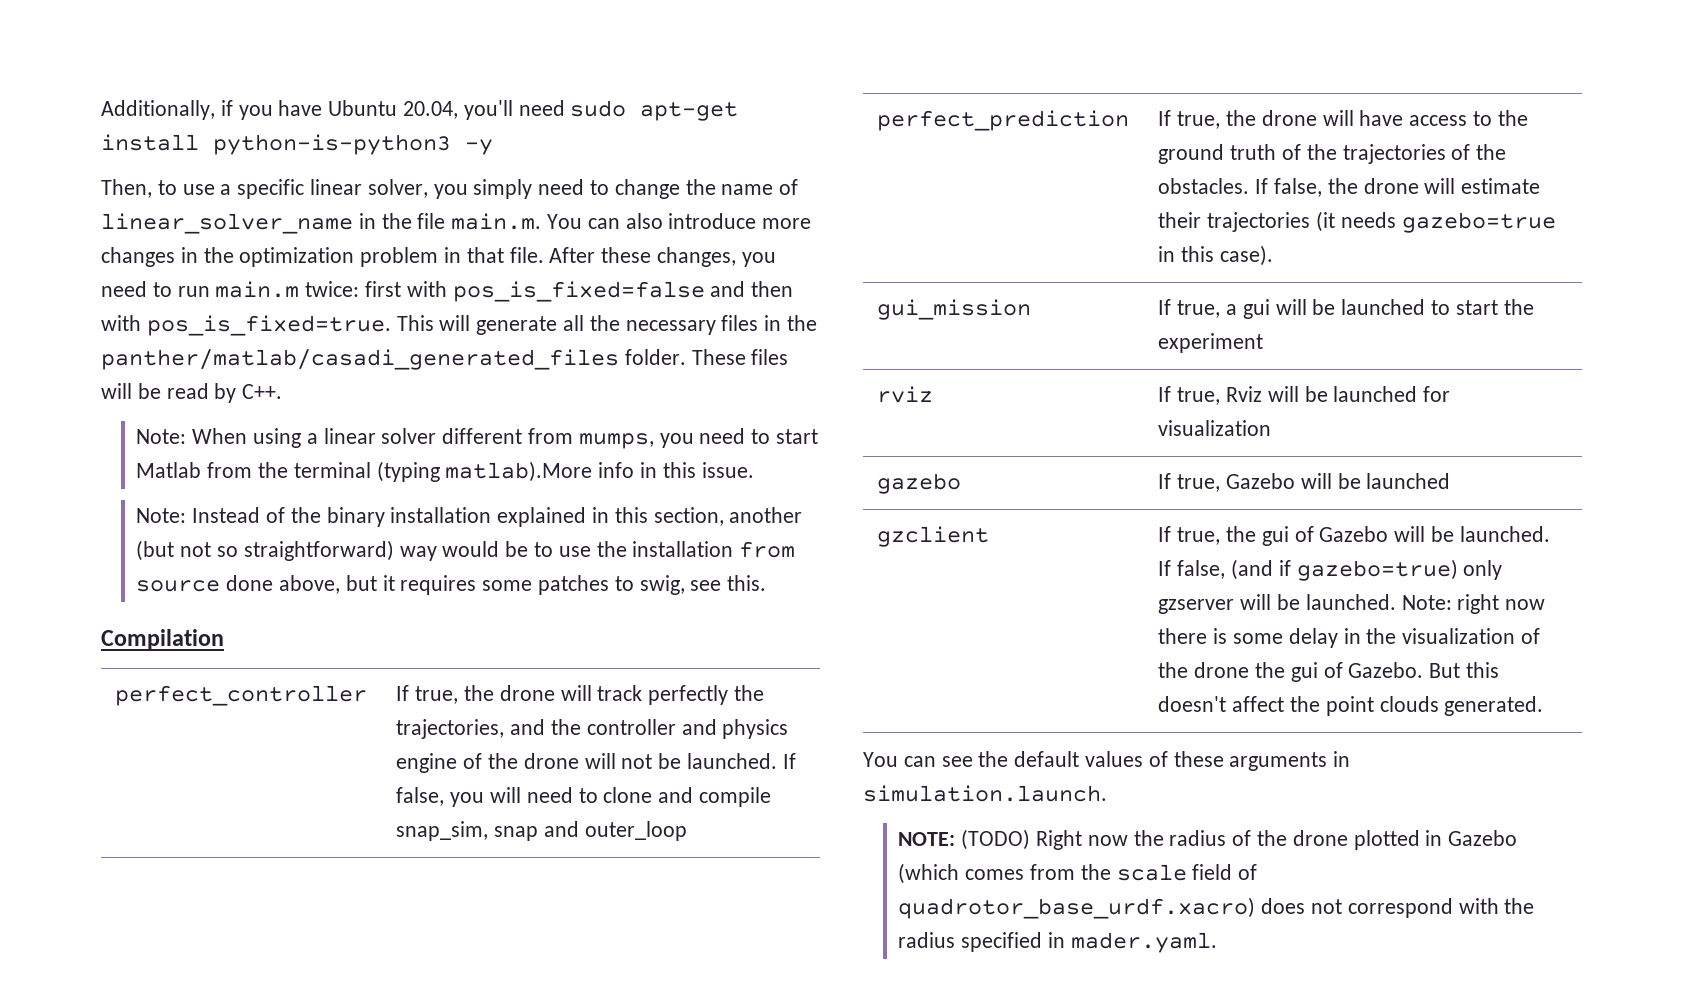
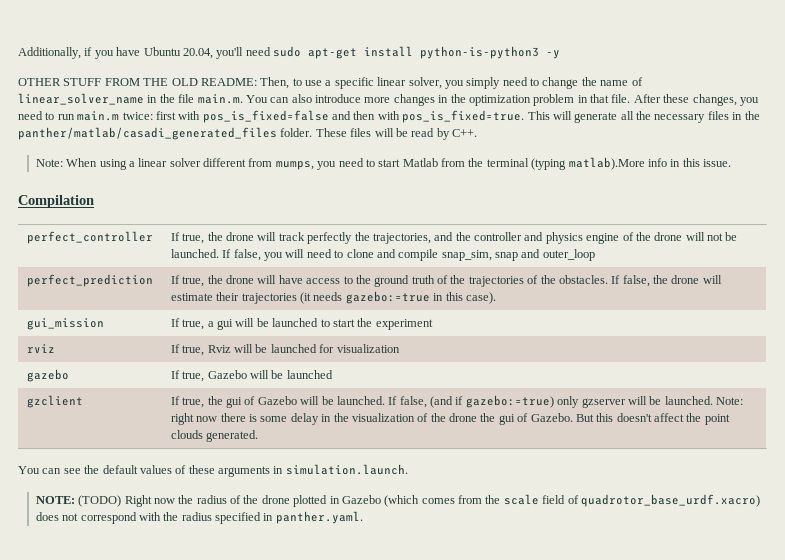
(493, 147) none -> [18,78,257,86] OTHER STUFF FROM THE OLD README:
[136,507,803,527] [136,540,796,561] [136,575,767,595] // Note: Instead of the binary installation explained in this section, another (but not so straightforward) way would be to use the installation from source done above, but it requires some patches to swig, see this. -> (732, 163) none
[1401,212,1556,233] gazebo=true -> [345,291,430,304] gazebo:=true
[1296,559,1458,581] gazebo=true) -> [465,395,554,408] gazebo:=true)
[1070,932,1217,953] mader.yaml. -> [275,511,363,524] panther.yaml.

